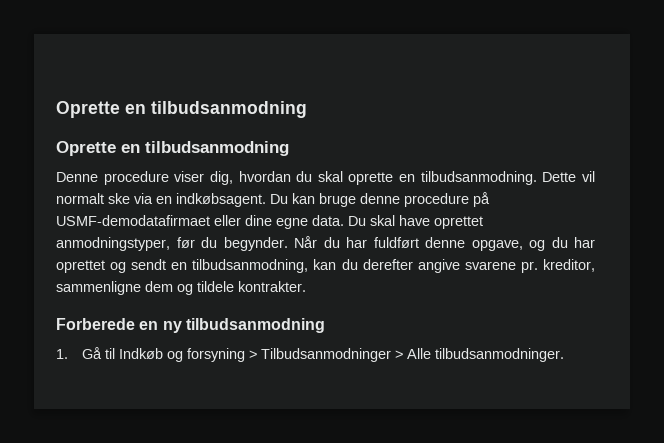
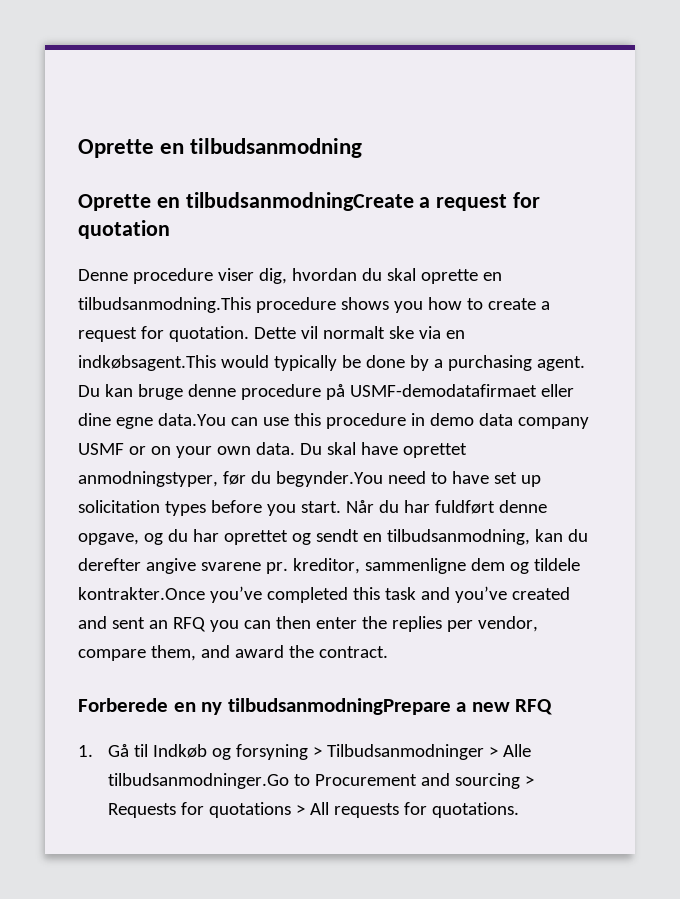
[145,141,289,156] tilbudsanmodning -> [185,192,541,211] [78,220,170,239] tilbudsanmodningCreate a request for quotation
[420,171,537,185] tilbudsanmodning. -> [78,297,550,313] [78,326,249,342] tilbudsanmodning.This procedure shows you how to create a request for quotation.
[176,193,266,207] indkøbsagent. -> [78,355,585,371] indkøbsagent.This would typically be done by a purchasing agent.
(308, 223) none -> [157,413,589,429] [78,443,251,458] data.You can use this procedure in demo data company USMF or on your own
[223,237,288,251] begynder. -> [275,471,541,487] [78,500,341,516] begynder.You need to have set up solicitation types before you start.
[238,281,306,292] kontrakter. -> [78,586,570,603] [78,616,538,632] [78,645,388,661] kontrakter.Once you’ve completed this task and you’ve created and sent an RFQ you can then enter the replies per vendor, compare them, and award the contract.
[185,318,325,333] tilbudsanmodning -> [227,698,553,715] tilbudsanmodningPrepare a new RFQ
[434,348,564,362] tilbudsanmodninger. -> [107,773,534,789] [107,802,519,818] tilbudsanmodninger.Go to Procurement and sourcing > Requests for quotations > All requests for quotations.

